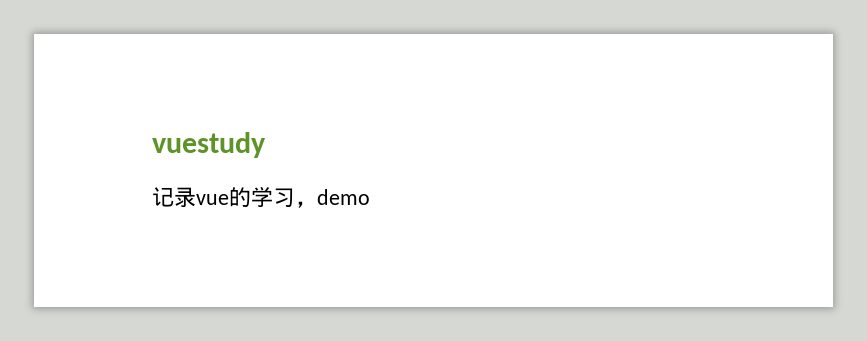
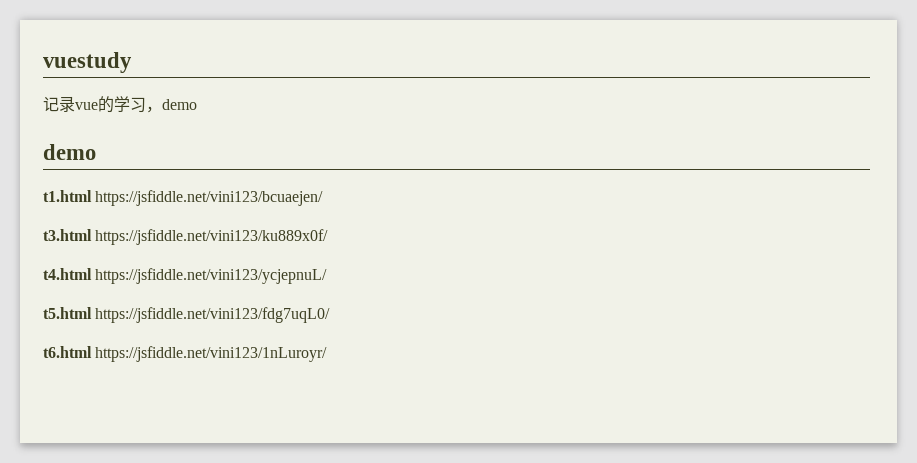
(370, 197) none -> [43,144,96,160] [43,190,324,206] [43,229,329,245] [43,268,328,284] [43,307,331,323] [43,346,328,362] // demo // t1.html https://jsfiddle.net/vini123/bcuaejen/ // t3.html https://jsfiddle.net/vini123/ku889x0f/ // t4.html https://jsfiddle.net/vini123/ycjepnuL/ // t5.html https://jsfiddle.net/vini123/fdg7uqL0/ // t6.html https://jsfiddle.net/vini123/1nLuroyr/

